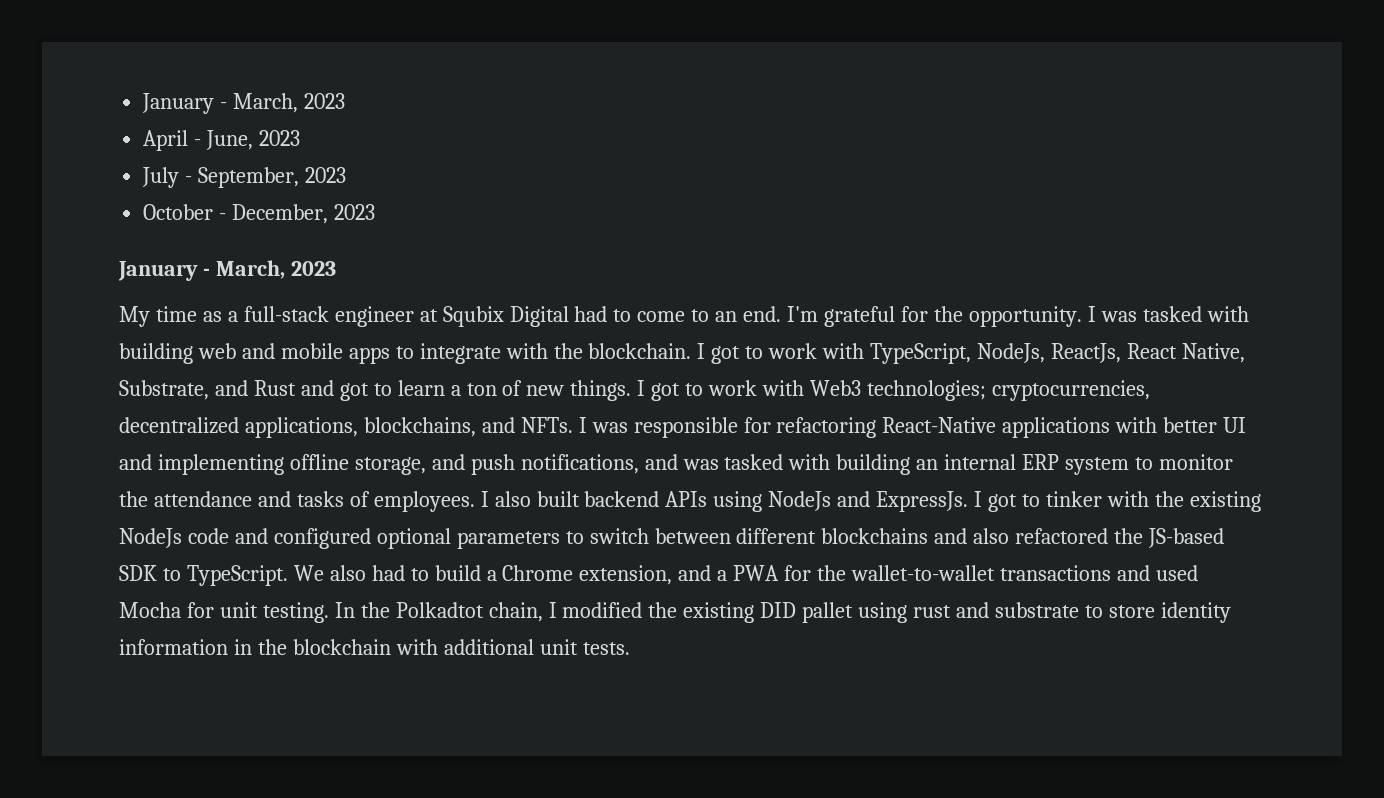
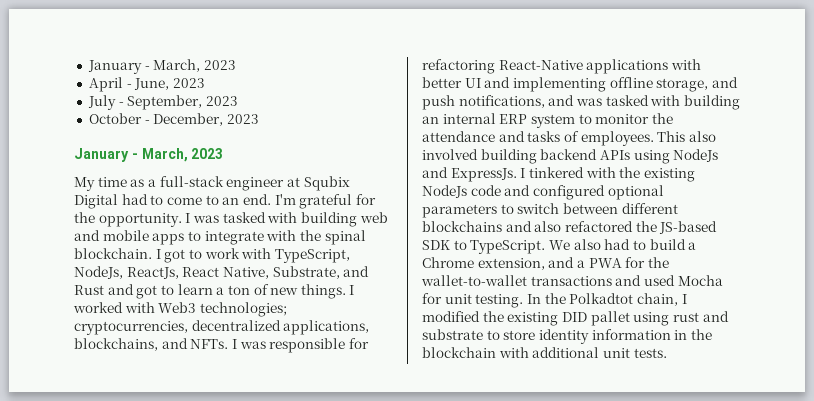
(583, 351) none -> [324,230,366,245] spinal
[651,380,758,401] got to work -> [73,302,123,313] worked
[480,491,580,507] I also built -> [657,131,716,142] [422,149,537,164] This also involved building
[988,491,1102,512] got to tinker -> [528,167,584,178] tinkered

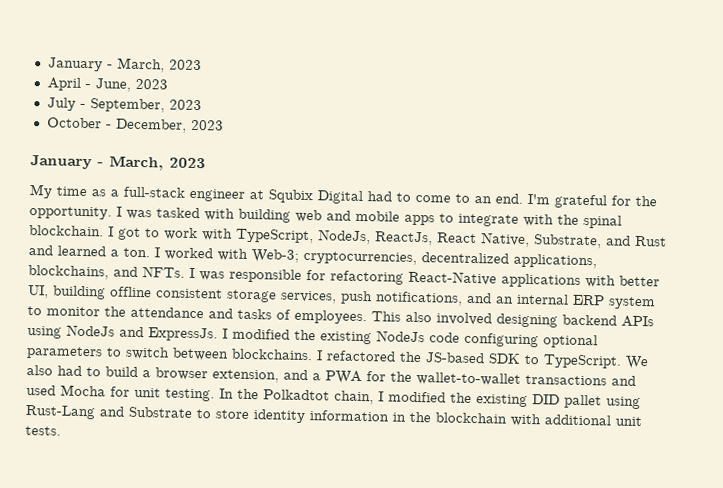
[136,284,346,299] got to learn a ton of new things. -> [57,245,150,258] learned a ton.
[158,302,287,317] Web3 technologies; -> [251,249,299,263] Web-3;
[464,77,738,92] [422,95,740,110] UI and implementing offline storage, and push notifications, and was tasked with building -> [27,285,492,306] UI, building offline consistent storage services, push notifications, and
[480,149,537,164] building -> [496,313,558,328] designing
[528,167,616,178] tinkered with -> [232,328,290,340] modified
[504,185,605,200] and configured -> [464,332,539,348] configuring
[621,203,678,214] [422,221,562,232] different blockchains and also -> [231,348,323,361] blockchains. I
[422,257,474,268] Chrome -> [155,367,208,381] browser
[672,311,729,322] [422,329,483,340] rust and substrate -> [25,404,193,420] Rust-Lang and Substrate

